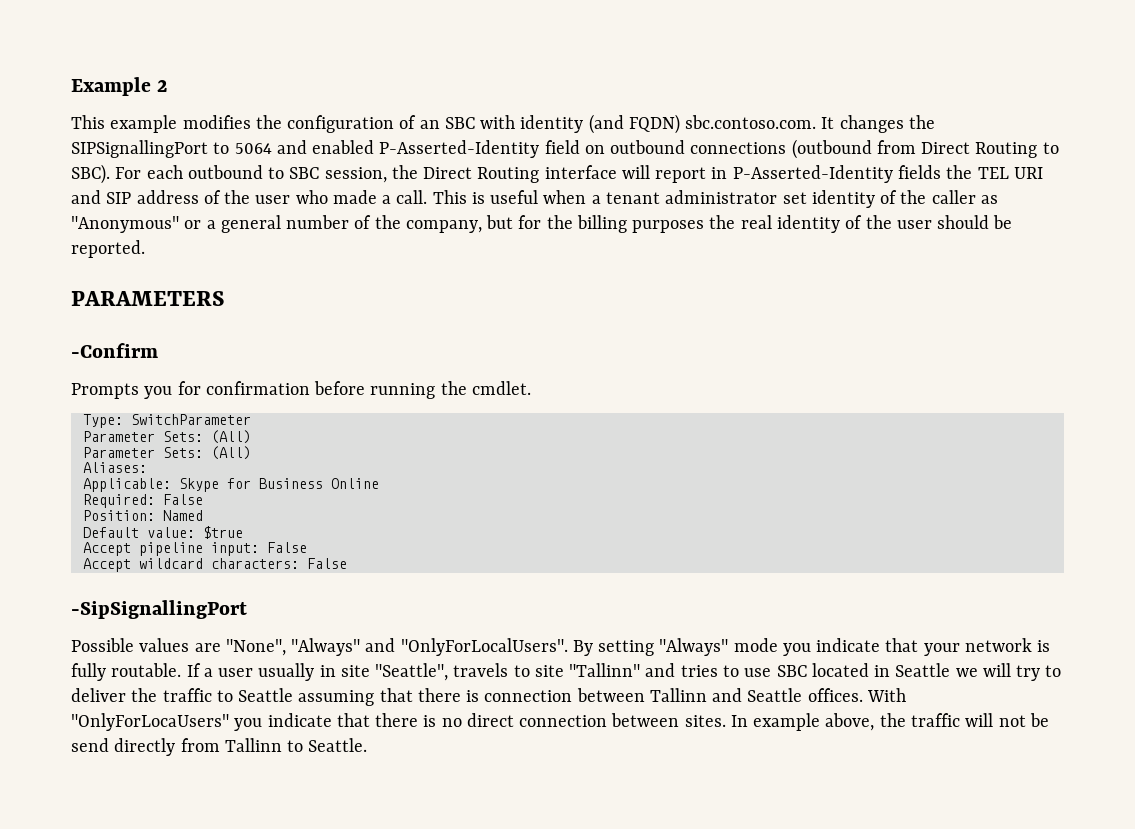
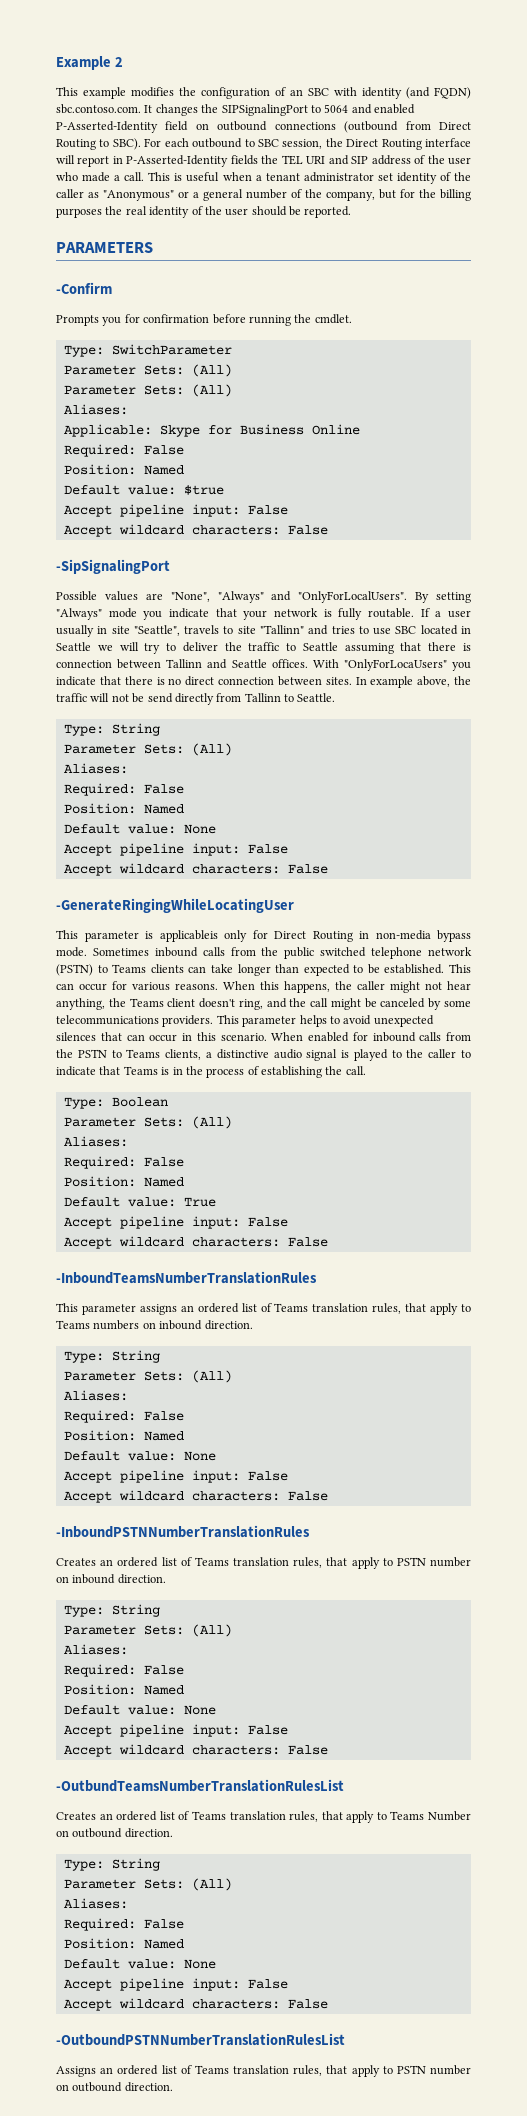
[71,140,208,158] SIPSignallingPort -> [221,104,308,116] SIPSignalingPort
[71,600,247,619] -SipSignallingPort -> [56,559,170,574] -SipSignalingPort
(368, 745) none -> [63,723,160,736] [63,743,232,756] [63,763,128,774] [63,783,184,796] [63,803,184,814] [63,824,216,834] [63,843,288,856] [63,863,328,876] [56,898,294,913] [56,930,471,942] [56,947,473,959] [56,964,471,976] [56,981,471,993] [56,998,472,1010] [56,1015,434,1027] [56,1032,471,1042] [56,1049,471,1061] [56,1066,366,1078] [63,1097,168,1109] [63,1116,232,1129] [63,1136,128,1147] [63,1156,184,1169] [63,1176,184,1187] [63,1197,216,1207] [63,1216,288,1229] [63,1236,328,1249] [56,1271,317,1284] [56,1303,472,1315] [56,1320,253,1330] [63,1350,160,1363] [63,1370,232,1383] [63,1390,128,1401] [63,1410,184,1423] [63,1430,184,1441] [63,1451,216,1461] [63,1470,288,1483] [63,1490,328,1503] [56,1525,310,1538] [56,1557,472,1569] [56,1574,166,1584] [63,1604,160,1617] [63,1624,232,1637] [63,1644,128,1655] [63,1664,184,1677] [63,1684,184,1695] [63,1705,216,1715] [63,1724,288,1737] [63,1744,328,1757] [56,1779,344,1792] [56,1811,471,1823] [56,1828,173,1838] [63,1858,160,1871] [63,1878,232,1891] [63,1898,128,1909] [63,1918,184,1931] [63,1938,184,1949] [63,1959,216,1969] [63,1978,288,1991] [63,1998,328,2011] [56,2033,345,2046] [56,2065,472,2077] [56,2082,173,2092] // Type: String // Parameter Sets: (All) // Aliases: // Required: False // Position: Named // Default value: None // Accept pipeline input: False // Accept wildcard characters: False // -GenerateRingingWhileLocatingUser // This parameter is applicableis only for Direct Routing in non-media bypass mode. Sometimes inbound calls from the public switched telephone network (PSTN) to Teams clients can take longer than expected to be established. This can occur for various reasons. When this happens, the caller might not hear anything, the Teams client doesn't ring, and the call might be canceled by some telecommunications providers. This parameter helps to avoid unexpected silences that can occur in this scenario. When enabled for inbound calls from the PSTN to Teams clients, a distinctive audio signal is played to the caller to indicate that Teams is in the process of establishing the call. // Type: Boolean // Parameter Sets: (All) // Aliases: // Required: False // Position: Named // Default value: True // Accept pipeline input: False // Accept wildcard characters: False // -InboundTeamsNumberTranslationRules // This parameter assigns an ordered list of Teams translation rules, that apply to Teams numbers on inbound direction. // Type: String // Parameter Sets: (All) // Aliases: // Required: False // Position: Named // Default value: None // Accept pipeline input: False // Accept wildcard characters: False // -InboundPSTNNumberTranslationRules // Creates an ordered list of Teams translation rules, that apply to PSTN number on inbound direction. // Type: String // Parameter Sets: (All) // Aliases: // Required: False // Position: Named // Default value: None // Accept pipeline input: False // Accept wildcard characters: False // -OutbundTeamsNumberTranslationRulesList // Creates an ordered list of Teams translation rules, that apply to Teams Number on outbound direction. // Type: String // Parameter Sets: (All) // Aliases: // Required: False // Position: Named // Default value: None // Accept pipeline input: False // Accept wildcard characters: False // -OutboundPSTNNumberTranslationRulesList // Assigns an ordered list of Teams translation rules, that apply to PSTN number on outbound direction.

